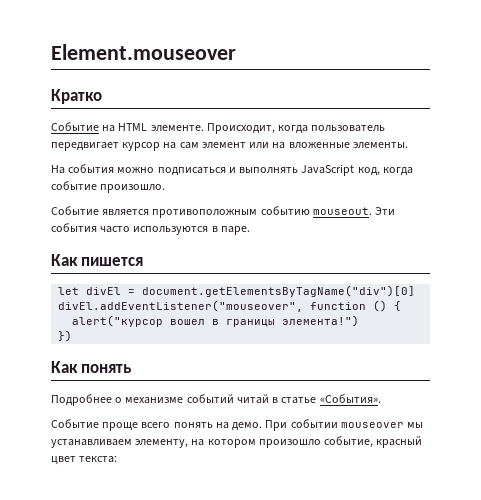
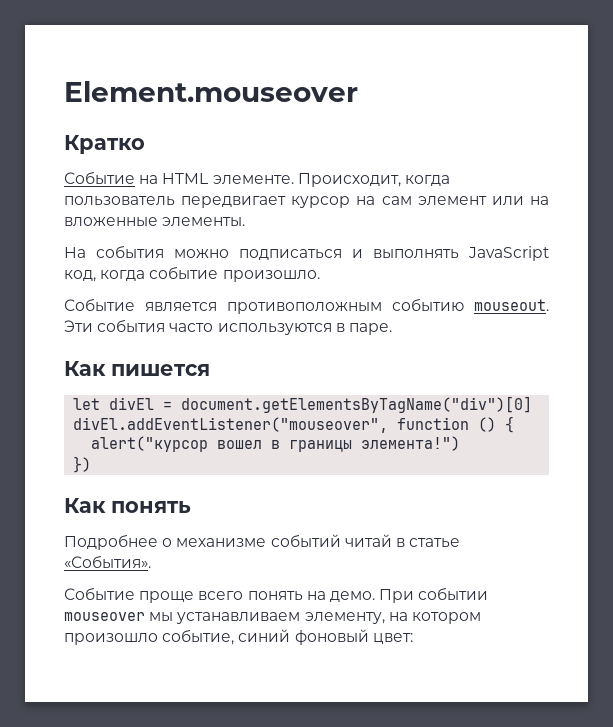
[376,436,423,448] [51,456,118,465] красный цвет текста: -> [238,629,413,645] синий фоновый цвет:

